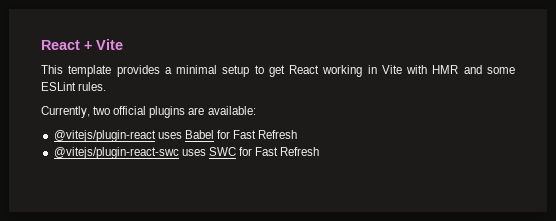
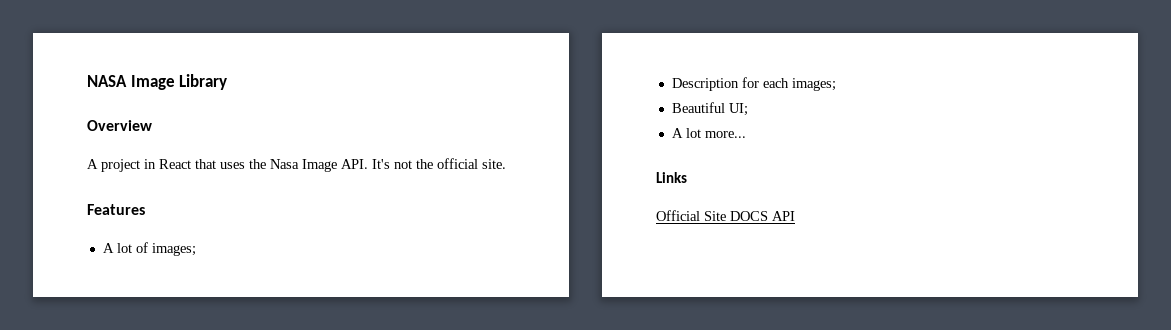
[41,39,123,50] [41,65,515,77] [41,82,107,91] [41,106,256,118] [53,130,298,142] [53,147,320,159] React + Vite // This template provides a minimal setup to get React working in Vite with HMR and some ESLint rules. // Currently, two official plugins are available: // @vitejs/plugin-react uses Babel for Fast Refresh // @vitejs/plugin-react-swc uses SWC for Fast Refresh -> [87,74,228,90] [87,120,152,131] [87,158,506,172] [87,204,145,215] [102,242,196,256] [671,77,836,91] [671,102,748,116] [671,128,746,138] [656,172,687,183] [656,210,795,221] NASA Image Library // Overview // A project in React that uses the Nasa Image API. It's not the official site. // Features // A lot of images; // Description for each images; // Beautiful UI; // A lot more... // Links // Official Site DOCS API

